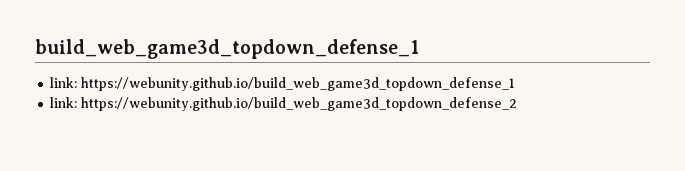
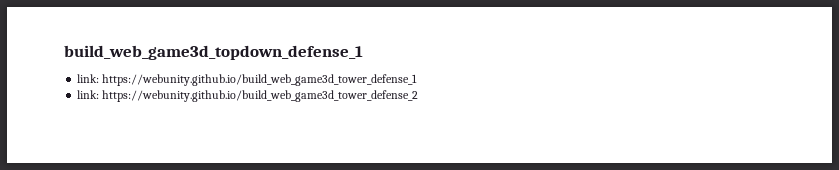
[81,77,516,91] [50,97,518,111] https://webunity.github.io/build_web_game3d_topdown_defense_1 // link: https://webunity.github.io/build_web_game3d_topdown_defense_2 -> [102,74,418,86] [77,90,419,102] https://webunity.github.io/build_web_game3d_tower_defense_1 // link: https://webunity.github.io/build_web_game3d_tower_defense_2

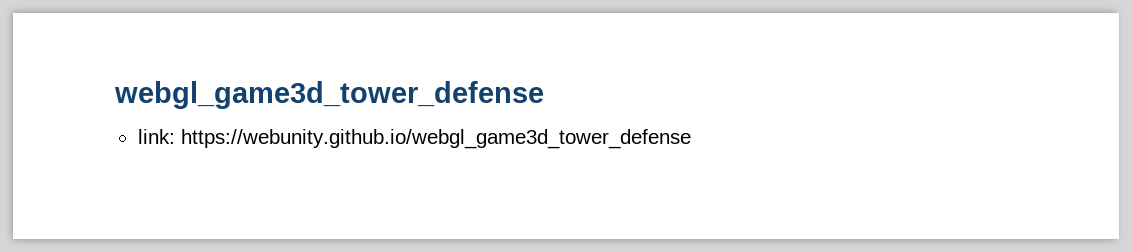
[64,45,363,60] [77,74,418,86] [77,90,419,102] build_web_game3d_topdown_defense_1 // link: https://webunity.github.io/build_web_game3d_tower_defense_1 // link: https://webunity.github.io/build_web_game3d_tower_defense_2 -> [114,81,544,109] [137,129,691,149] webgl_game3d_tower_defense // link: https://webunity.github.io/webgl_game3d_tower_defense

